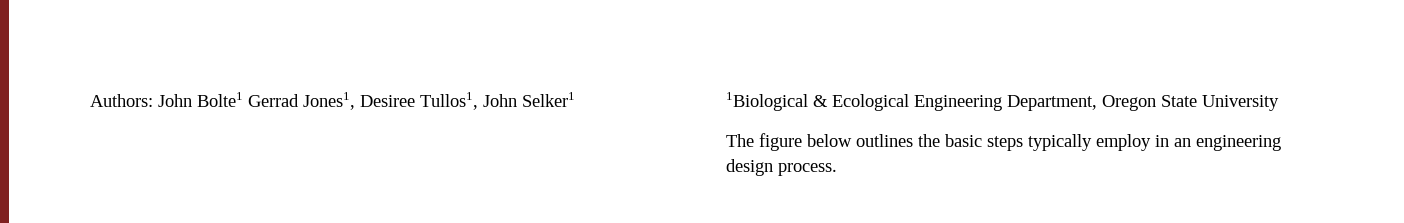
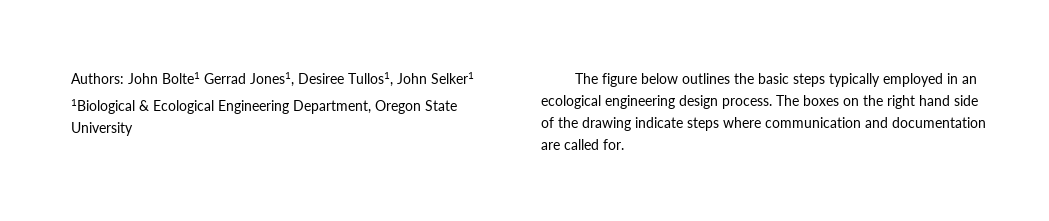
[1096,134,1151,151] employ -> [883,73,944,87] employed
(1191, 142) none -> [541,95,601,109] ecological
(837, 169) none -> [776,95,978,109] [541,117,986,131] [541,139,624,150] The boxes on the right hand side of the drawing indicate steps where communication and documentation are called for.

